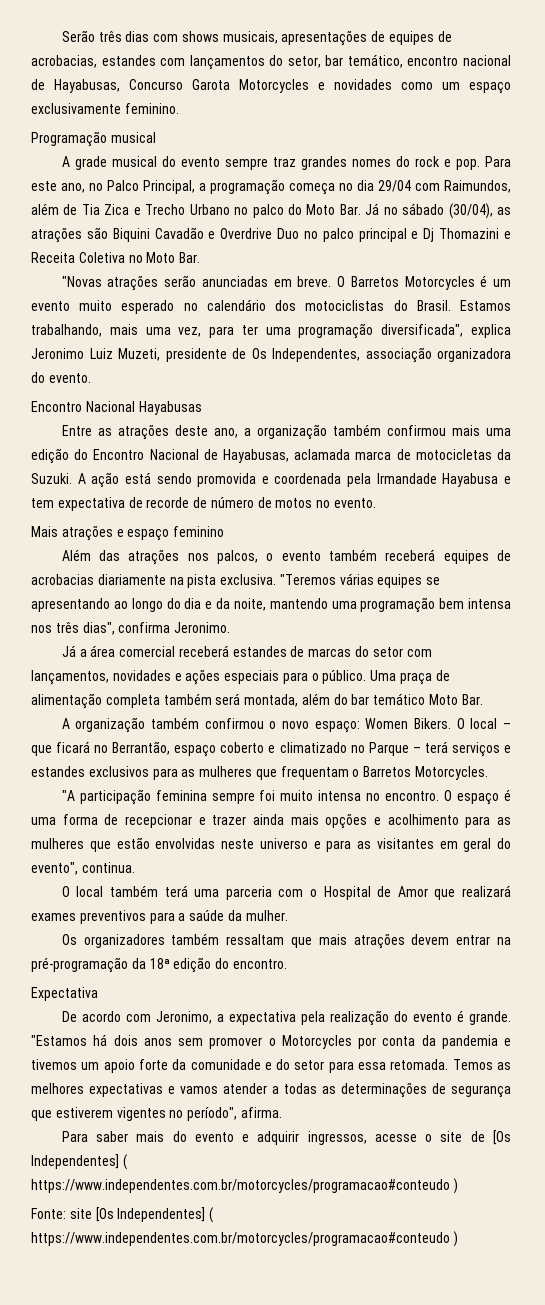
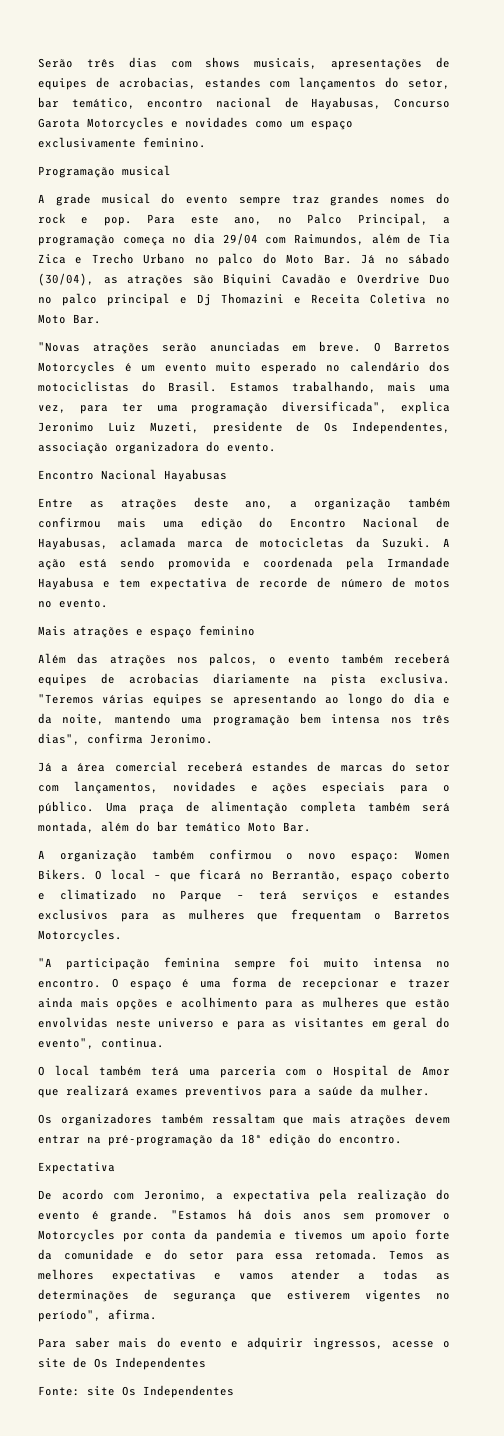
[493,1130,511,1145] [31,1154,127,1170] [31,1178,458,1194] [31,1207,214,1223] [31,1231,458,1247] [Os Independentes] ( https://www.independentes.com.br/motorcycles/programacao#conteudo ) // Fonte: site [Os Independentes] ( https://www.independentes.com.br/motorcycles/programacao#conteudo ) -> [94,1357,206,1370] [38,1385,234,1398] Os Independentes // Fonte: site Os Independentes

